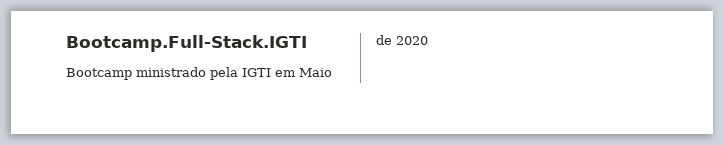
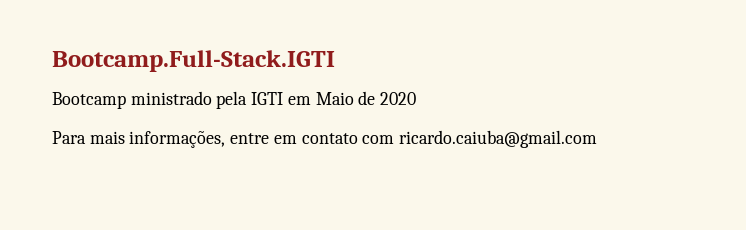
(428, 40) none -> [52,130,598,148] // Para mais informações, entre em contato com ricardo.caiuba@gmail.com

